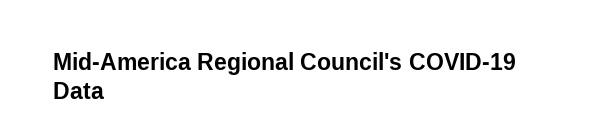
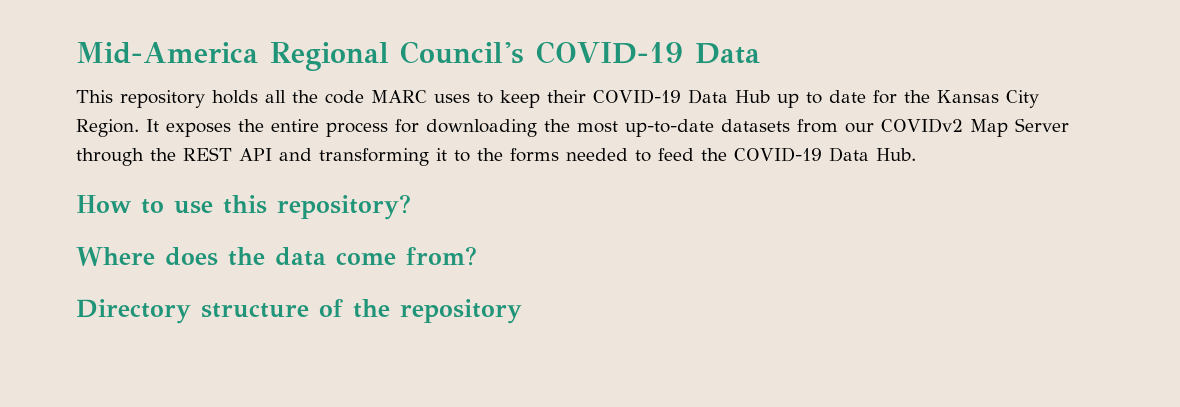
(104, 90) none -> [76,89,1039,108] [76,118,1069,137] [76,147,916,166] [76,194,411,220] [76,246,477,266] [76,299,522,324] // This repository holds all the code MARC uses to keep their COVID-19 Data Hub up to date for the Kansas City Region. It exposes the entire process for downloading the most up-to-date datasets from our COVIDv2 Map Server through the REST API and transforming it to the forms needed to feed the COVID-19 Data Hub. // How to use this repository? // Where does the data come from? // Directory structure of the repository

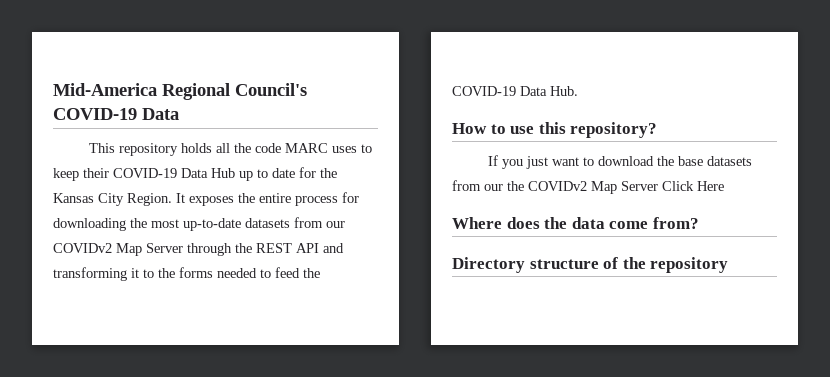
(411, 207) none -> [488,155,753,169] [452,180,724,194] // If you just want to download the base datasets from our the COVIDv2 Map Server Click Here

